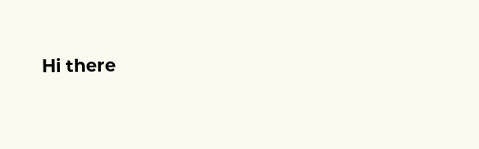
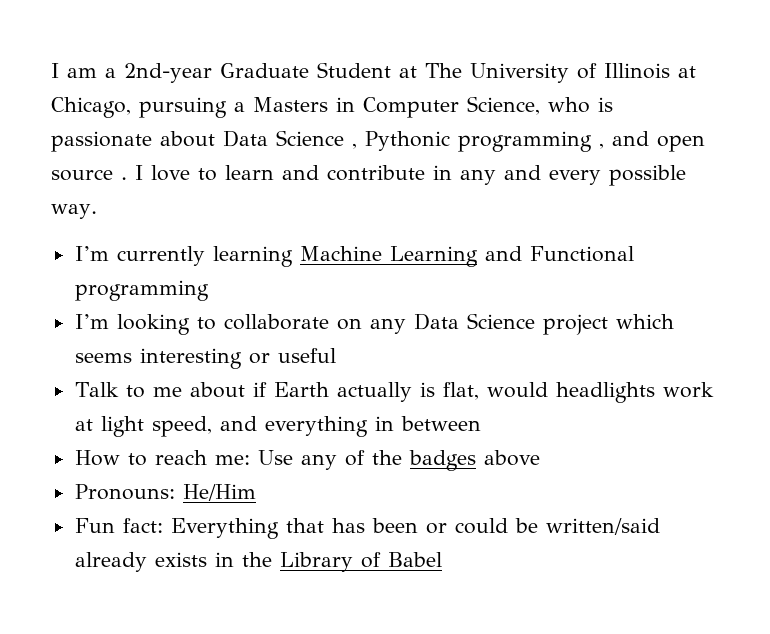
[41,57,116,73] Hi there -> [51,62,696,83] [51,96,613,118] [51,130,705,152] [51,165,686,186] [51,204,97,219] [74,246,634,267] [74,280,209,301] [74,313,674,335] [74,348,336,369] [74,382,714,403] [74,416,481,437] [74,450,540,471] [74,484,256,501] [74,518,660,539] [74,552,442,572] I am a 2nd-year Graduate Student at The University of Illinois at Chicago, pursuing a Masters in Computer Science, who is passionate about Data Science , Pythonic programming , and open source . I love to learn and contribute in any and every possible way. // I’m currently learning Machine Learning and Functional programming // I’m looking to collaborate on any Data Science project which seems interesting or useful // Talk to me about if Earth actually is flat, would headlights work at light speed, and everything in between // How to reach me: Use any of the badges above // Pronouns: He/Him // Fun fact: Everything that has been or could be written/said already exists in the Library of Babel

